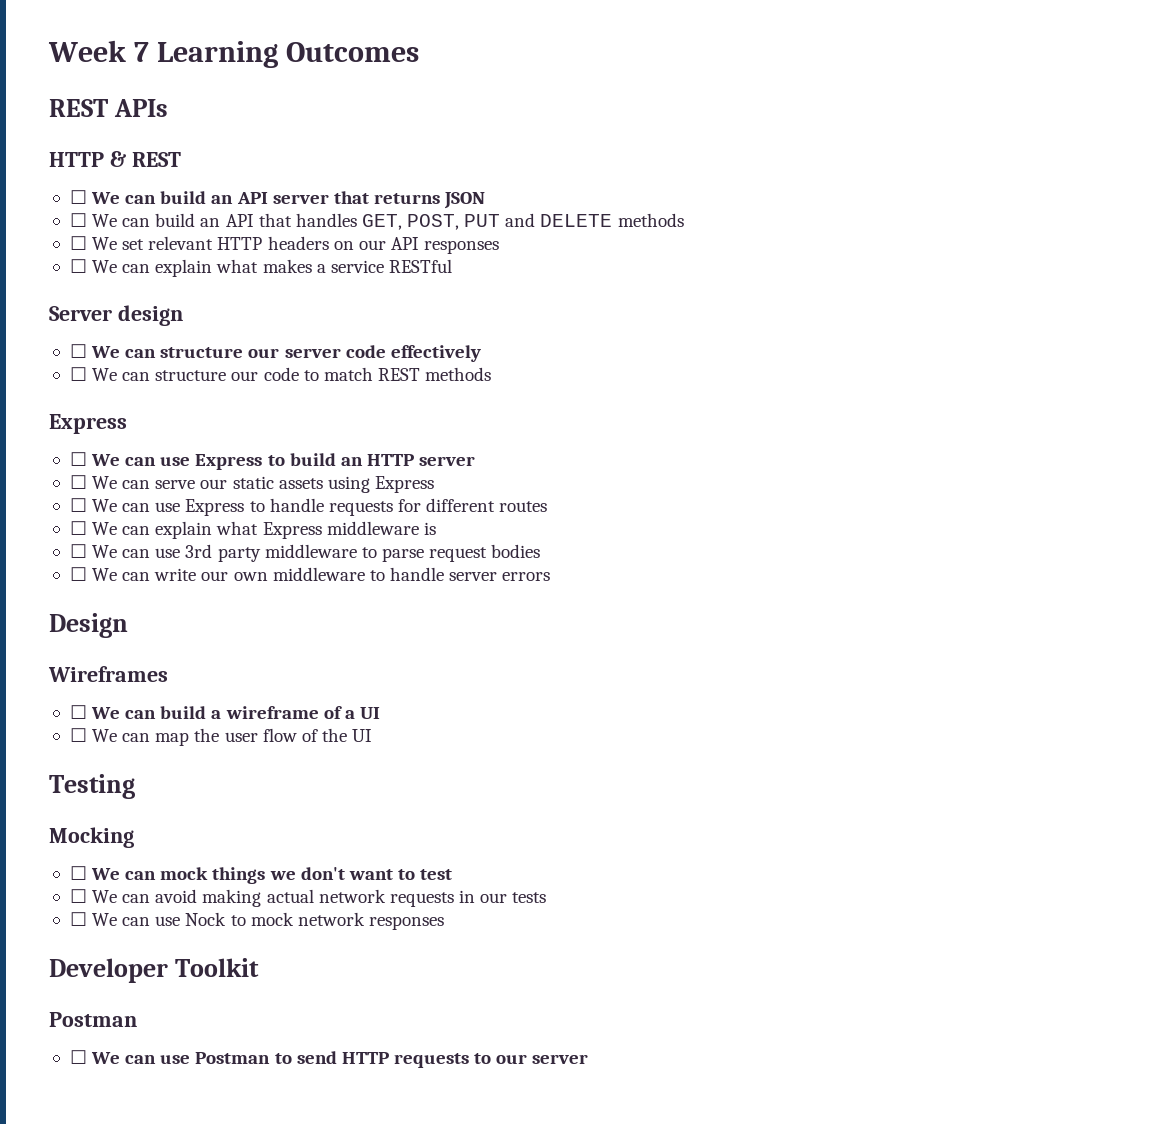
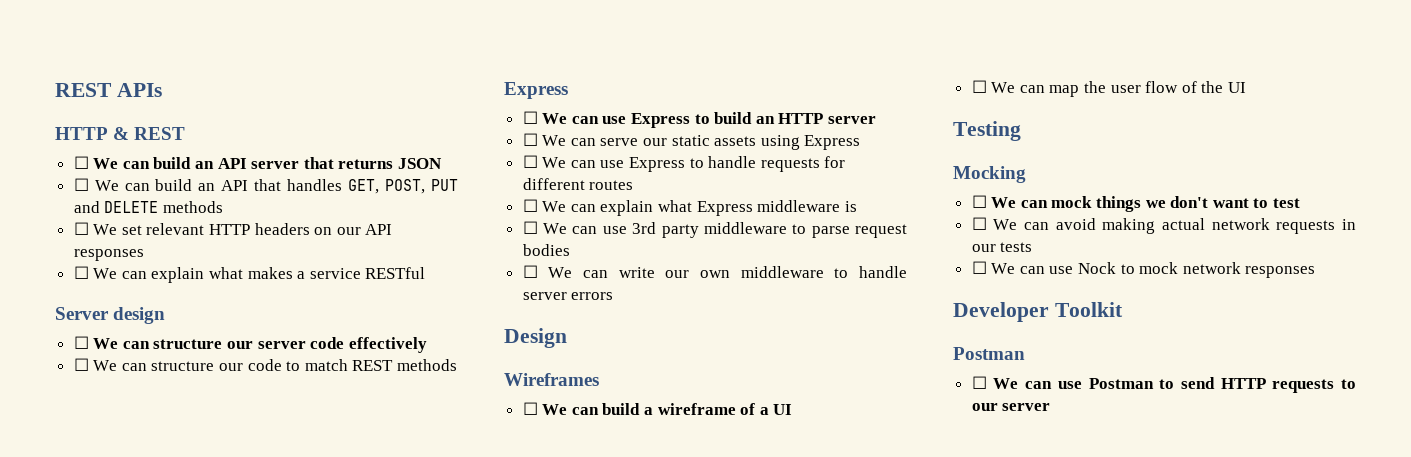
[48,40,419,68] Week 7 Learning Outcomes // -> (55, 90) none

